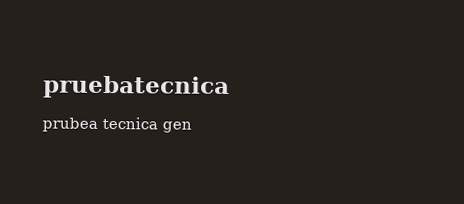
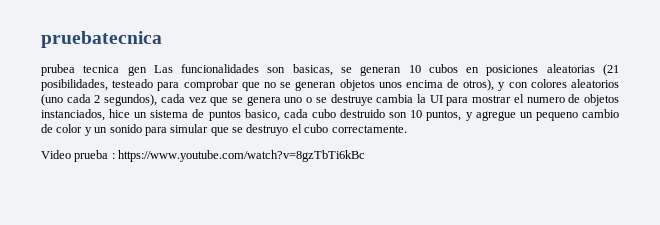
(192, 127) none -> [153,64,619,76] [41,79,619,91] [41,94,619,106] [41,109,620,121] [41,124,407,136] [41,150,366,162] Las funcionalidades son basicas, se generan 10 cubos en posiciones aleatorias (21 posibilidades, testeado para comprobar que no se generan objetos unos encima de otros), y con colores aleatorios (uno cada 2 segundos), cada vez que se genera uno o se destruye cambia la UI para mostrar el numero de objetos instanciados, hice un sistema de puntos basico, cada cubo destruido son 10 puntos, y agregue un pequeno cambio de color y un sonido para simular que se destruyo el cubo correctamente. // Video prueba : https://www.youtube.com/watch?v=8gzTbTi6kBc

